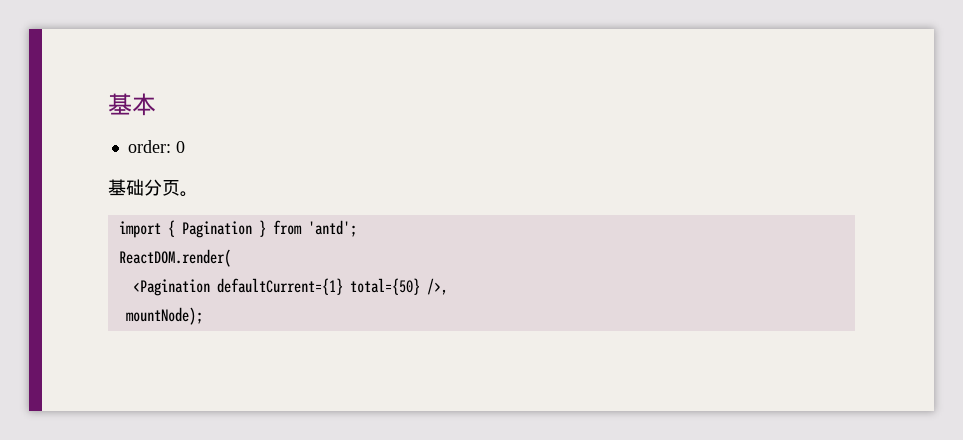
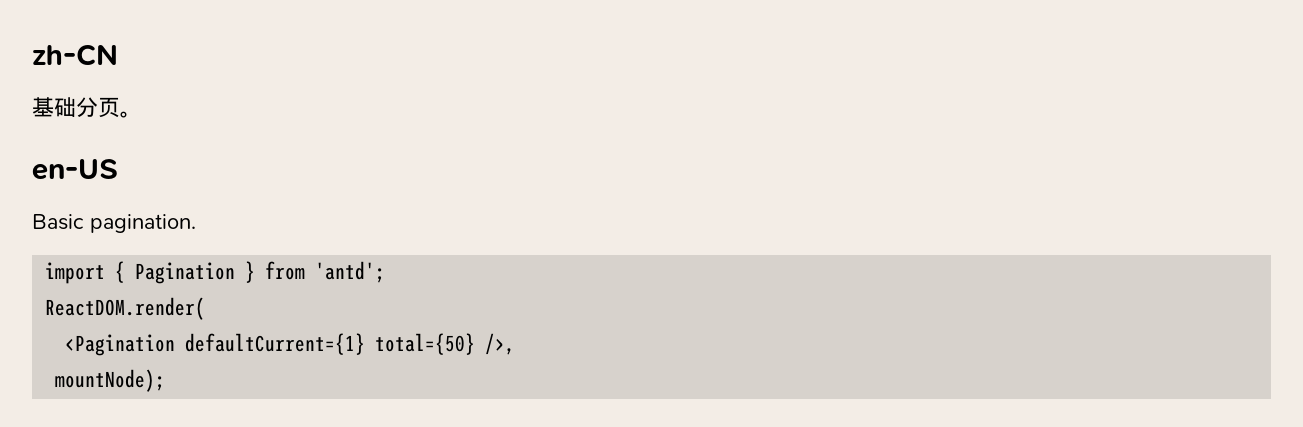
[108,93,156,116] [127,140,185,153] 基本 // order: 0 -> [32,44,118,66] zh-CN
(198, 194) none -> [32,159,118,180] [32,214,196,233] // en-US // Basic pagination.

